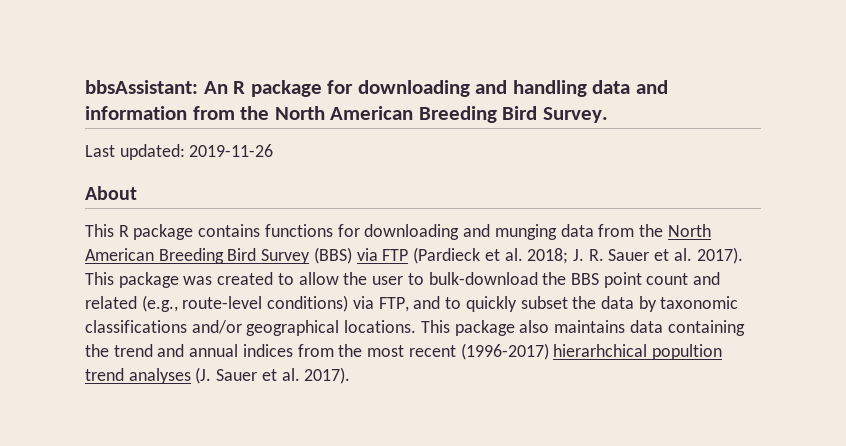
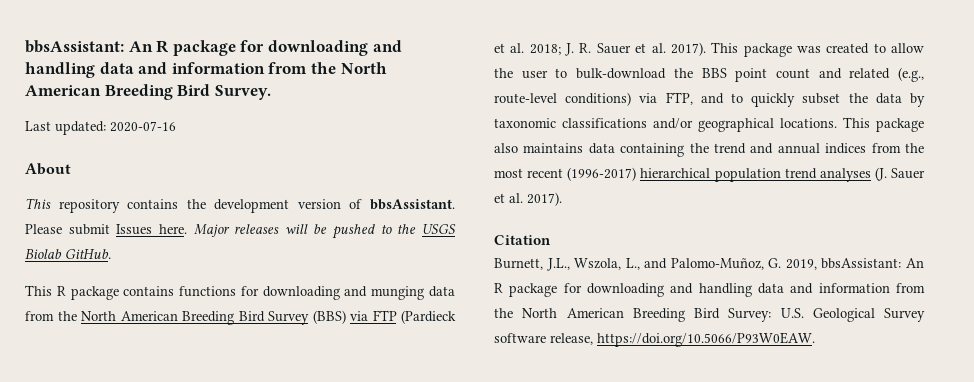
[189,144,274,157] 2019-11-26 -> [110,121,176,132] 2020-07-16
(137, 193) none -> [25,198,455,213] [25,224,456,239] [25,249,111,259] // This repository contains the development version of bbsAssistant. Please submit Issues here. Major releases will be pushed to the USGS Biolab GitHub.
[553,344,722,360] hierarhchical popultion -> [640,168,781,182] hierarchical population
(351, 375) none -> [494,235,551,245] [494,258,924,271] [494,283,925,297] [494,308,925,322] [494,332,815,347] // Citation // Burnett, J.L., Wszola, L., and Palomo-Muñoz, G. 2019, bbsAssistant: An R package for downloading and handling data and information from the North American Breeding Bird Survey: U.S. Geological Survey software release, https://doi.org/10.5066/P93W0EAW.

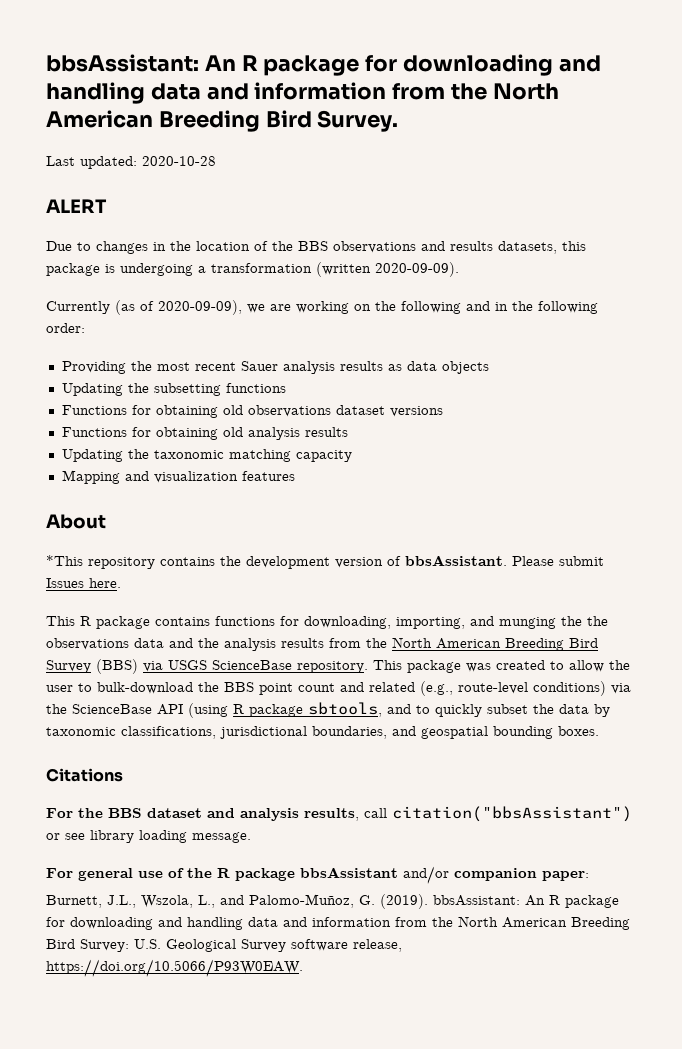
[110,121,176,132] 2020-07-16 -> [142,156,216,166] [46,199,107,213] [46,241,586,254] [46,262,459,277] [46,300,598,315] [46,323,85,333] [61,361,489,374] [61,383,286,396] [61,405,443,418] [61,427,348,440] [61,449,352,462] [61,470,295,484] 2020-10-28 // ALERT // Due to changes in the location of the BBS observations and results datasets, this package is undergoing a transformation (written 2020-09-09). // Currently (as of 2020-09-09), we are working on the following and in the following order: // Providing the most recent Sauer analysis results as data objects // Updating the subsetting functions // Functions for obtaining old observations dataset versions // Functions for obtaining old analysis results // Updating the taxonomic matching capacity // Mapping and visualization features
[25,198,51,209] This -> [46,555,83,566] *This
[193,224,456,239] [25,249,111,259] Major releases will be pushed to the USGS Biolab GitHub. -> (121, 583) none
[262,286,455,300] downloading and munging data -> [304,616,608,629] [46,638,324,651] downloading, importing, and munging the the observations data and the analysis results
[372,310,456,324] [494,42,706,56] FTP (Pardieck et al. 2018; J. R. Sauer et al. 2017). -> [168,660,368,673] USGS ScienceBase repository.
[665,92,693,105] FTP, -> [46,702,382,718] the ScienceBase API (using R package sbtools,
[562,117,924,132] [494,143,924,157] [494,167,925,182] [494,192,562,206] [494,235,551,245] classifications and/or geographical locations. This package also maintains data containing the trend and annual indices from the most recent (1996-2017) hierarchical population trend analyses (J. Sauer et al. 2017). // Citation -> [121,726,599,739] [46,768,123,782] [46,806,632,822] [46,830,251,843] [46,866,589,884] classifications, jurisdictional boundaries, and geospatial bounding boxes. // Citations // For the BBS dataset and analysis results, call citation("bbsAssistant") or see library loading message. // For general use of the R package bbsAssistant and/or companion paper:
[785,259,817,270] 2019, -> [380,894,428,909] (2019).

